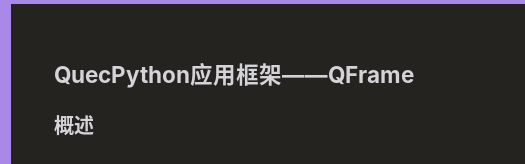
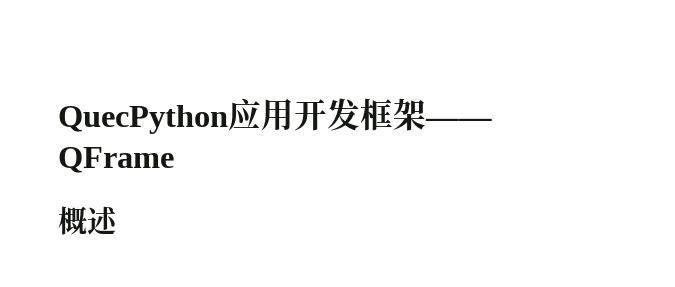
[236,63,414,86] 框架——QFrame -> [294,98,492,131] [58,147,174,173] 开发框架—— QFrame

